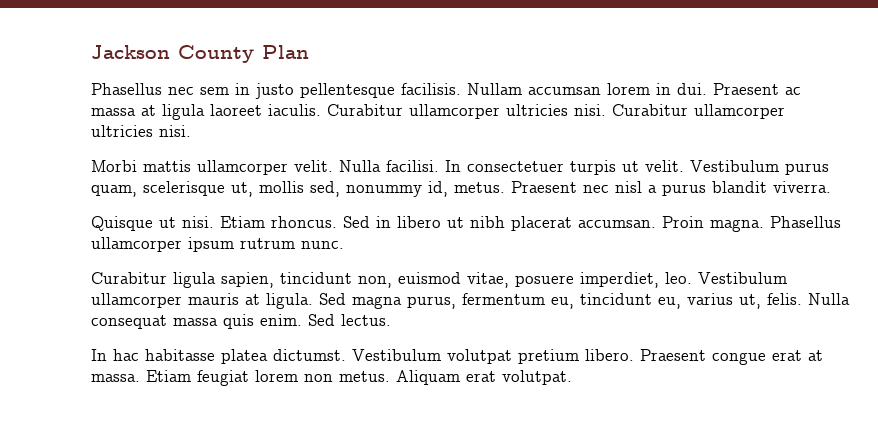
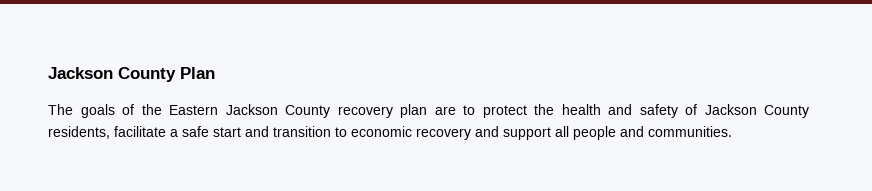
[91,83,801,99] [91,104,785,120] [91,125,191,137] [91,160,829,175] [91,181,831,197] [91,216,841,232] [91,237,344,252] [91,272,787,288] [91,293,850,309] [91,314,391,329] [91,349,823,365] [91,370,572,386] Phasellus nec sem in justo pellentesque facilisis. Nullam accumsan lorem in dui. Praesent ac massa at ligula laoreet iaculis. Curabitur ullamcorper ultricies nisi. Curabitur ullamcorper ultricies nisi. // Morbi mattis ullamcorper velit. Nulla facilisi. In consectetuer turpis ut velit. Vestibulum purus quam, scelerisque ut, mollis sed, nonummy id, metus. Praesent nec nisl a purus blandit viverra. // Quisque ut nisi. Etiam rhoncus. Sed in libero ut nibh placerat accumsan. Proin magna. Phasellus ullamcorper ipsum rutrum nunc. // Curabitur ligula sapien, tincidunt non, euismod vitae, posuere imperdiet, leo. Vestibulum ullamcorper mauris at ligula. Sed magna purus, fermentum eu, tincidunt eu, varius ut, felis. Nulla consequat massa quis enim. Sed lectus. // In hac habitasse platea dictumst. Vestibulum volutpat pretium libero. Praesent congue erat at massa. Etiam feugiat lorem non metus. Aliquam erat volutpat. -> [48,104,809,118] [48,126,732,140] The goals of the Eastern Jackson County recovery plan are to protect the health and safety of Jackson County residents, facilitate a safe start and transition to economic recovery and support all people and communities.

